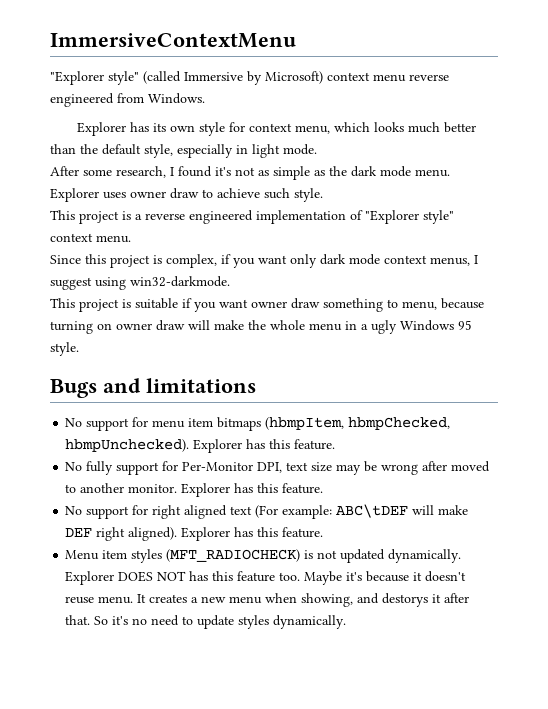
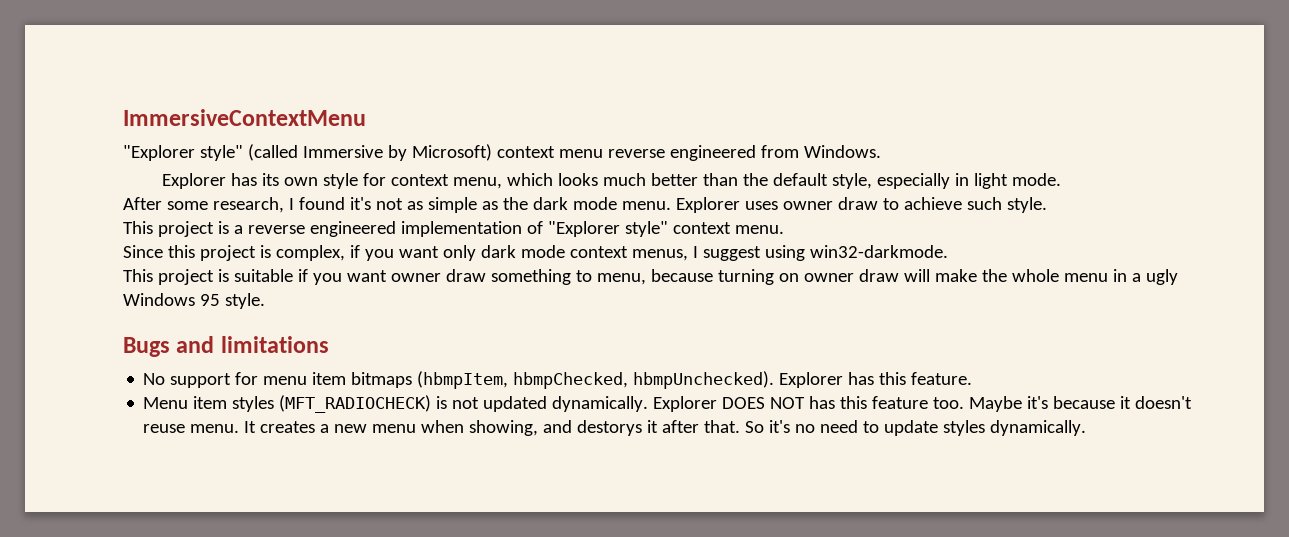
[65,461,491,475] [65,483,324,497] [65,504,469,519] [65,527,324,541] // No fully support for Per-Monitor DPI, text size may be wrong after moved to another monitor. Explorer has this feature. // No support for right aligned text (For example: ABC\tDEF will make DEF right aligned). Explorer has this feature. -> (973, 378) none

